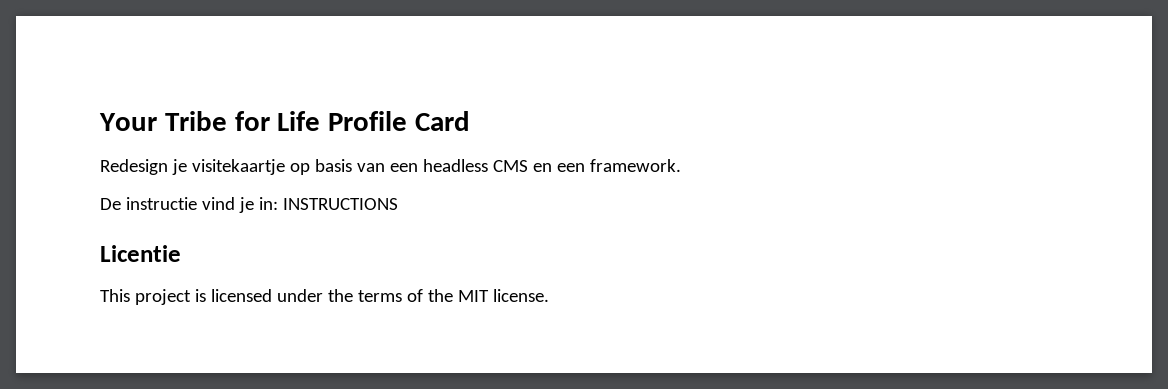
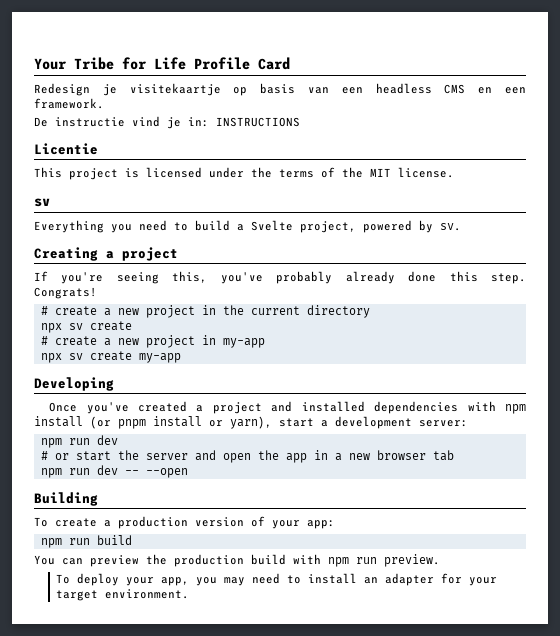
(549, 295) none -> [34,198,50,207] [34,220,461,233] [34,247,178,261] [34,271,527,284] [34,287,97,299] [40,305,370,318] [40,321,132,333] [40,335,265,348] [40,351,181,363] [34,377,114,391] [49,401,526,414] [34,416,468,429] [40,435,118,448] [40,450,454,463] [40,465,188,478] [34,492,98,506] [34,516,335,529] [40,535,132,548] [34,554,440,567] [56,573,498,586] [56,589,190,601] // sv // Everything you need to build a Svelte project, powered by sv. // Creating a project // If you're seeing this, you've probably already done this step. Congrats! // # create a new project in the current directory // npx sv create // # create a new project in my-app // npx sv create my-app // Developing // Once you've created a project and installed dependencies with npm install (or pnpm install or yarn), start a development server: // npm run dev // # or start the server and open the app in a new browser tab // npm run dev -- --open // Building // To create a production version of your app: // npm run build // You can preview the production build with npm run preview. // To deploy your app, you may need to install an adapter for your target environment.

